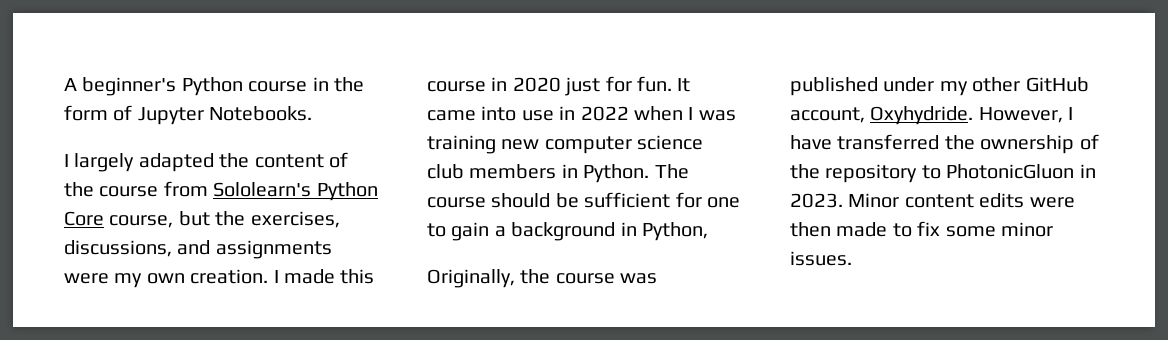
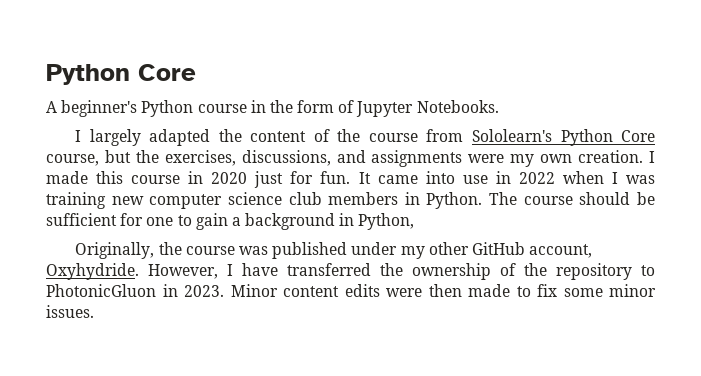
(64, 84) none -> [46,64,196,85] Python Core //

